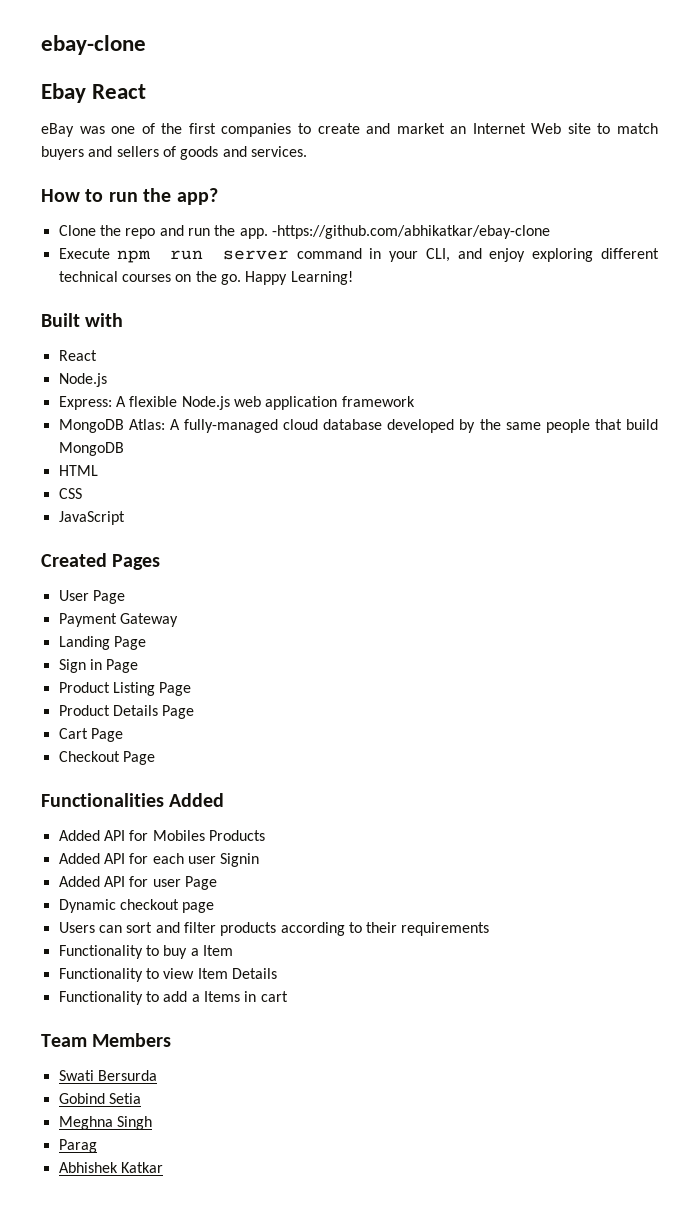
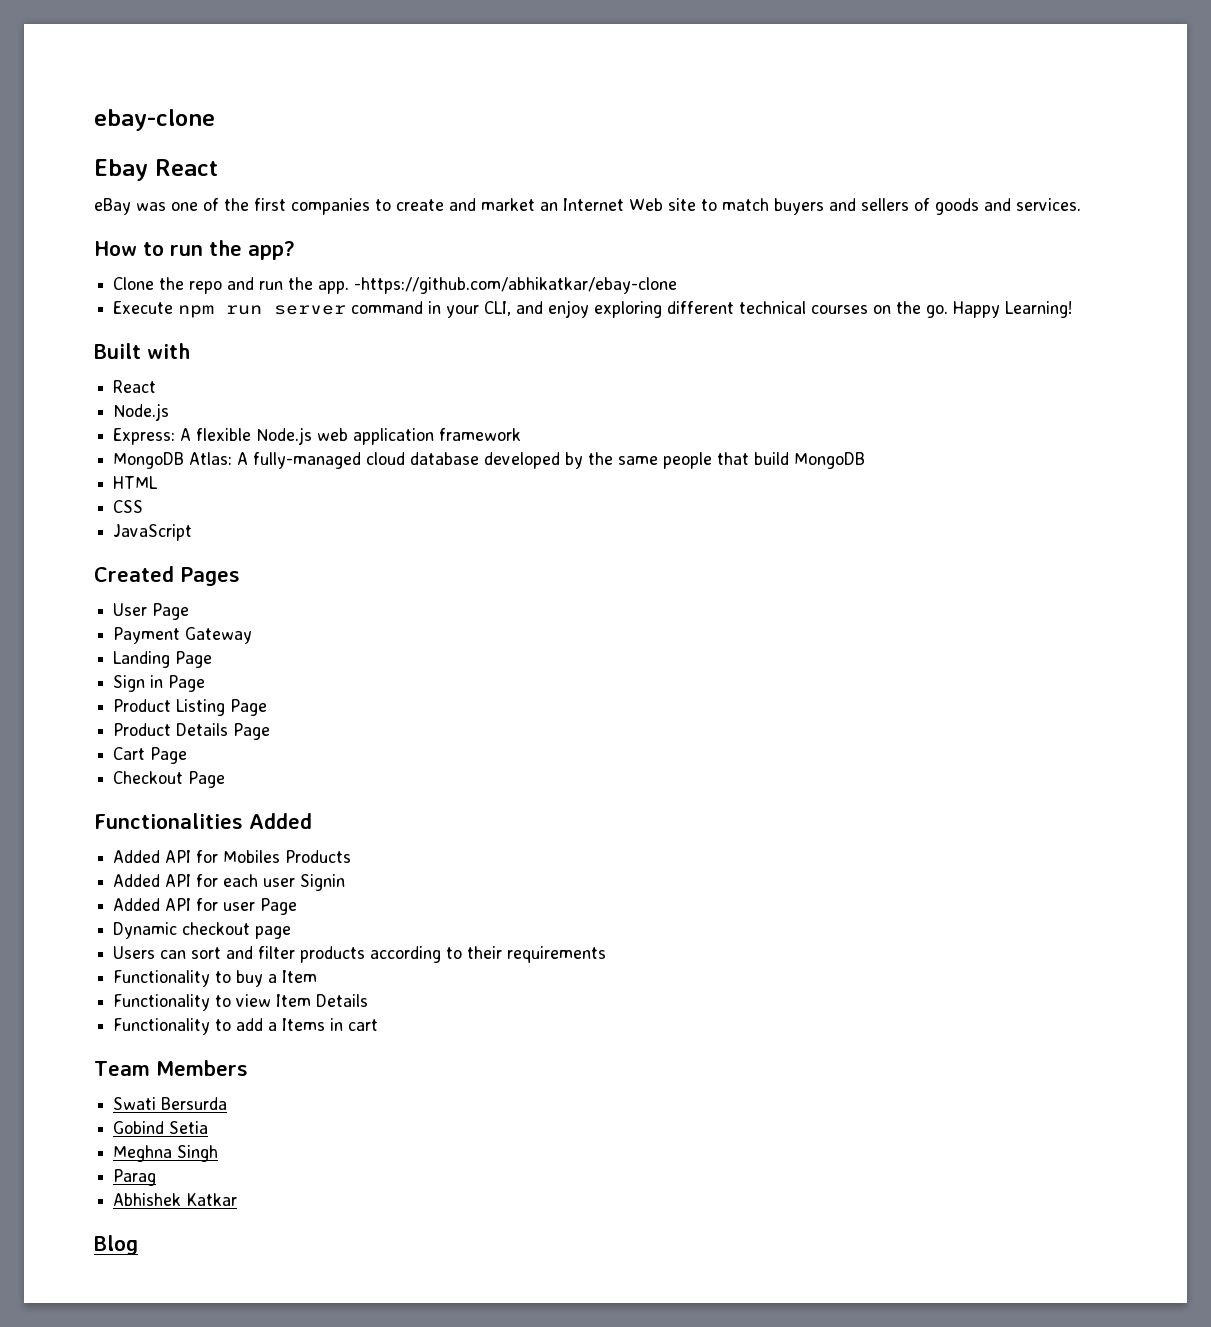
(163, 1167) none -> [94,1235,138,1255] // Blog

